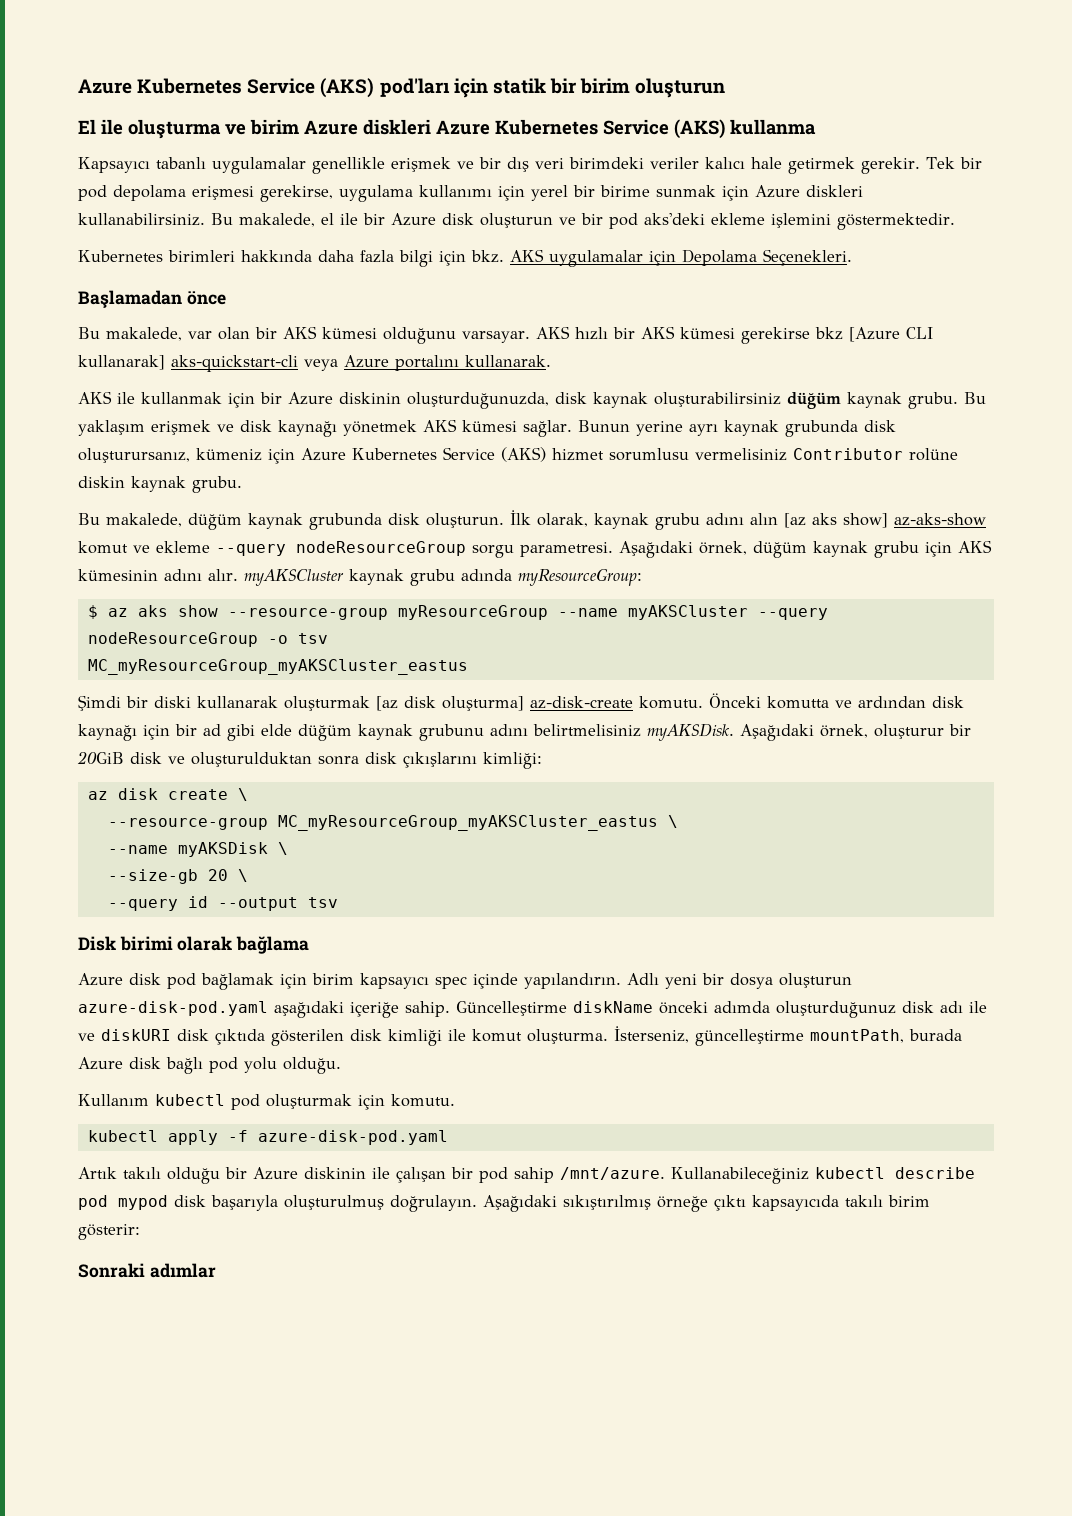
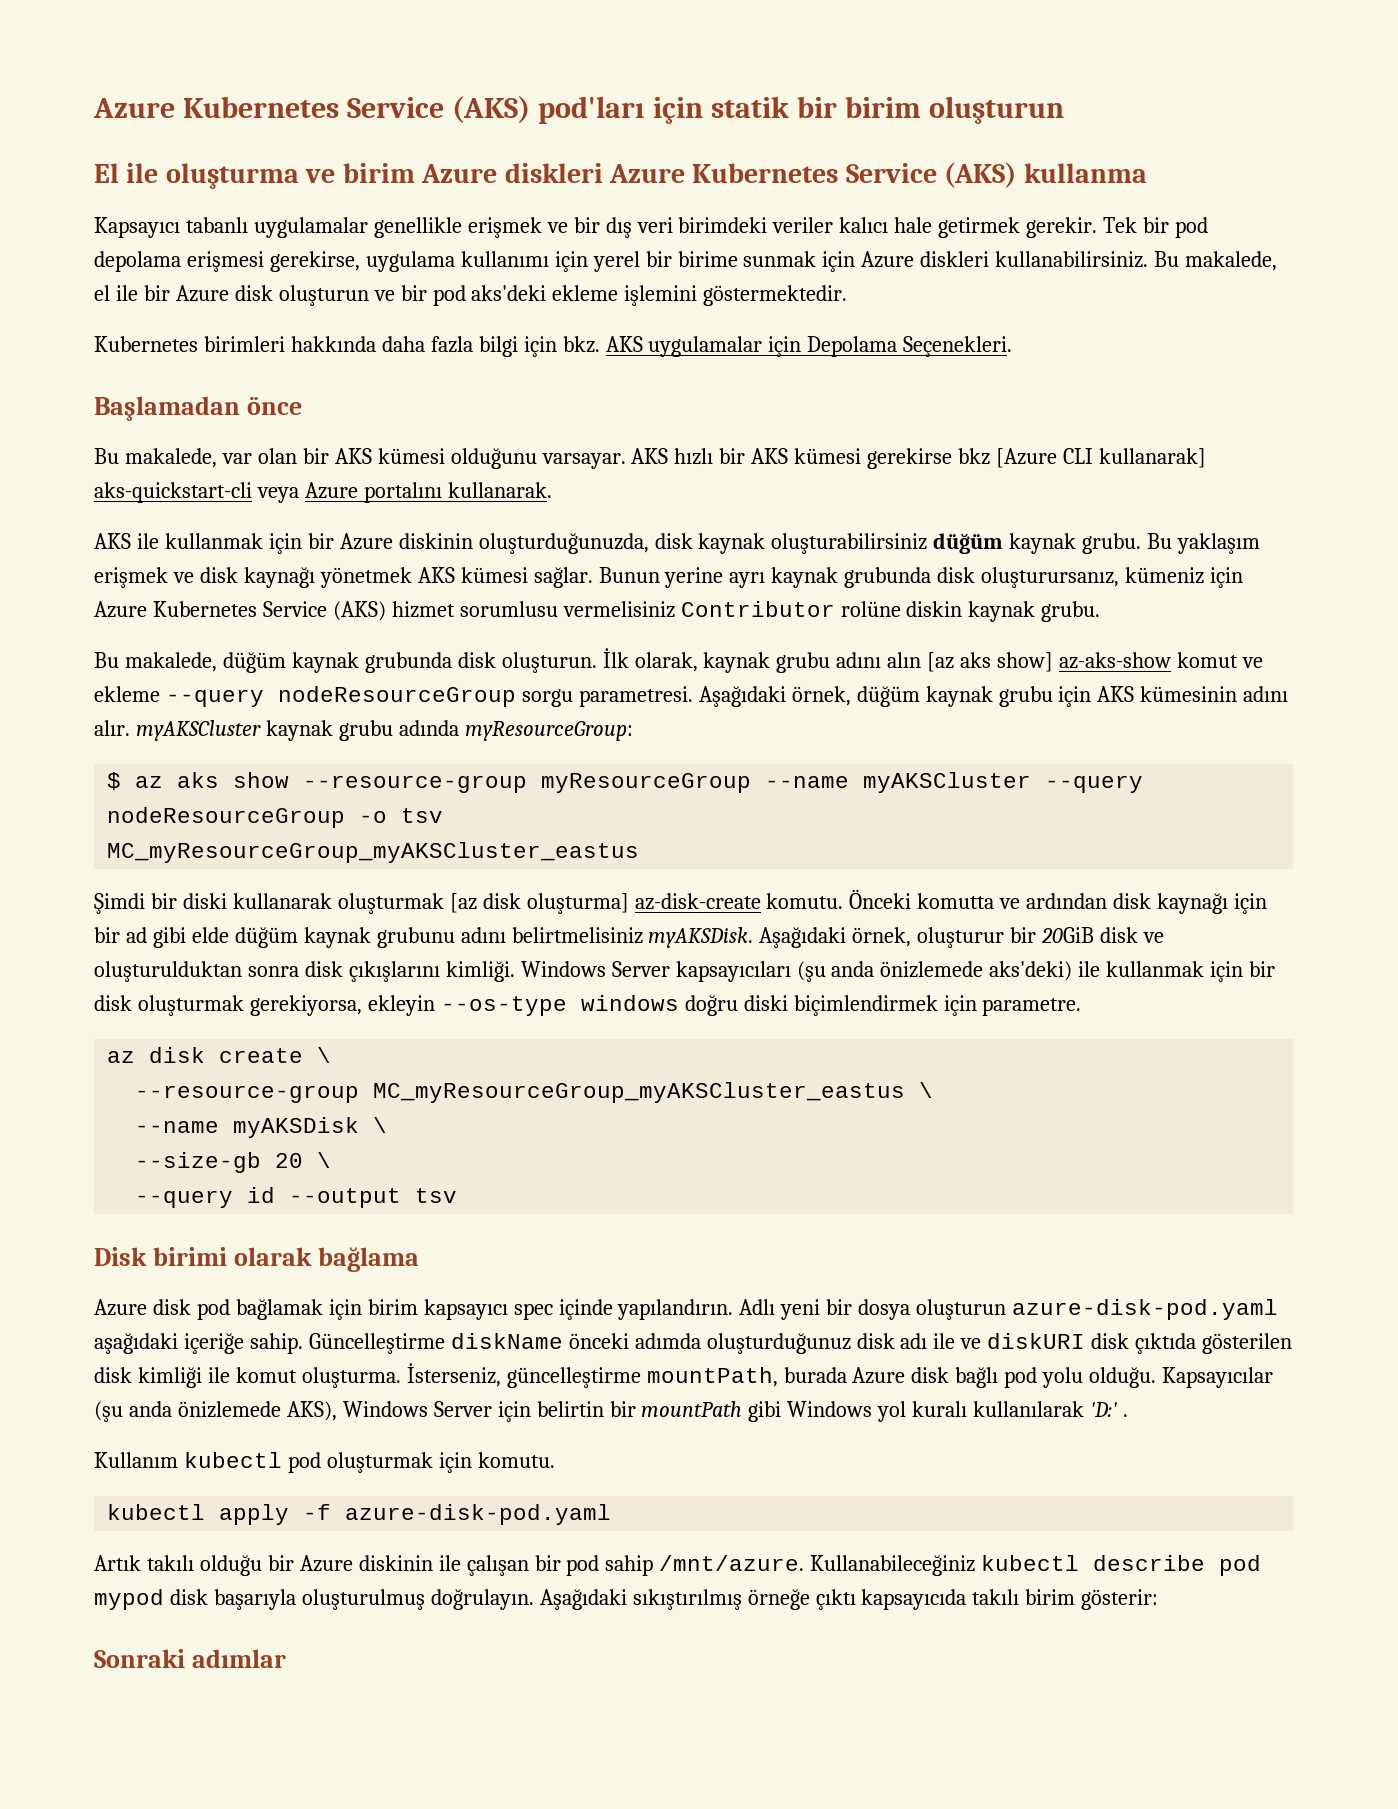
[483,752,542,769] kimliği: -> [445,961,1276,982] [94,995,1082,1016] kimliği. Windows Server kapsayıcıları (şu anda önizlemede aks'deki) ile kullanmak için bir disk oluşturmak gerekiyorsa, ekleyin --os-type windows doğru diski biçimlendirmek için parametre.
(341, 1065) none -> [1162,1367,1274,1388] [94,1401,1129,1422] Kapsayıcılar (şu anda önizlemede AKS), Windows Server için belirtin bir mountPath gibi Windows yol kuralı kullanılarak 'D:' .

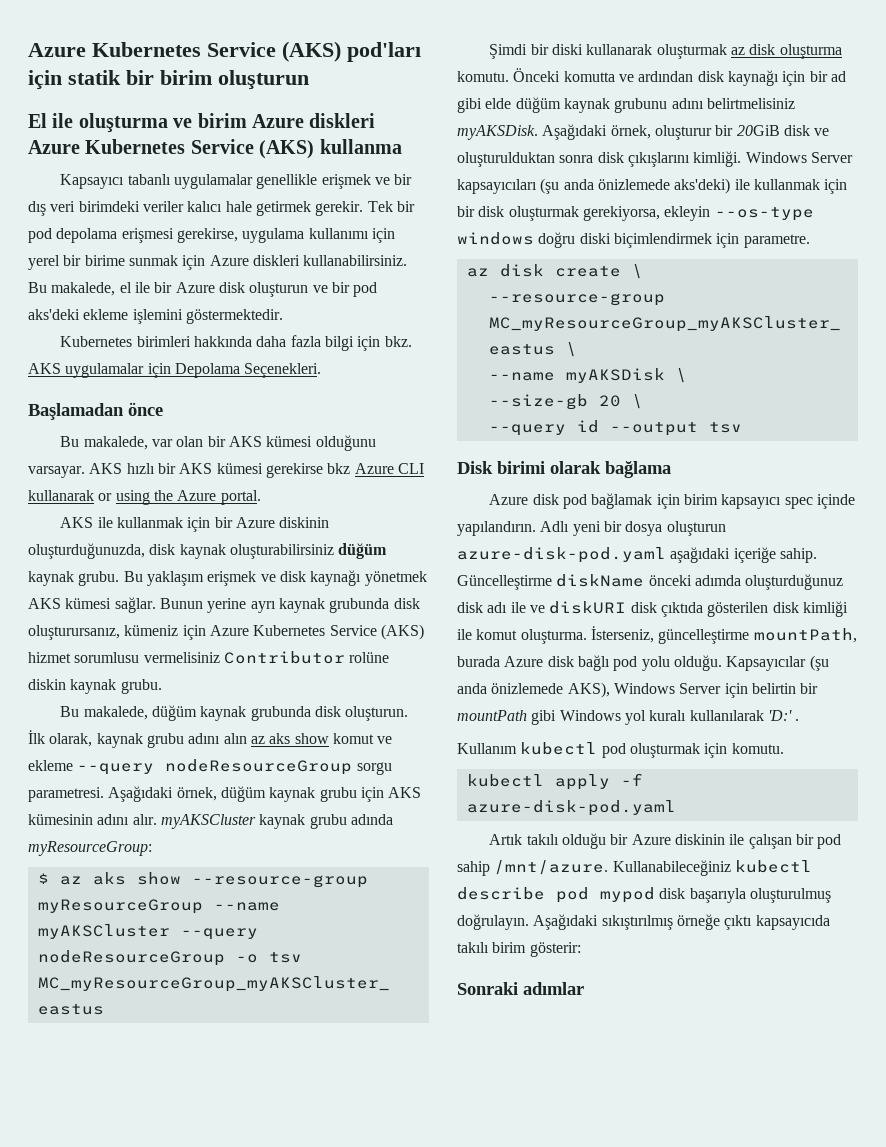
[996,448,1206,468] [94,482,552,503] [Azure CLI kullanarak] aks-quickstart-cli veya Azure portalını kullanarak. -> [354,463,424,474] [28,490,261,505] Azure CLI kullanarak or using the Azure portal.
[927,652,1172,672] [az aks show] az-aks-show -> [250,733,329,744] az aks show
[449,893,761,914] [az disk oluşturma] az-disk-create -> [731,44,842,59] az disk oluşturma

